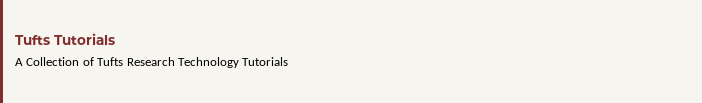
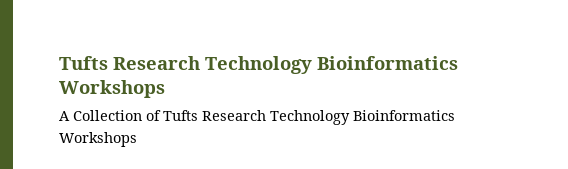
[15,33,115,45] Tufts Tutorials -> [59,56,458,74] [59,80,165,98] Tufts Research Technology Bioinformatics Workshops
[242,57,289,66] Tutorials -> [353,110,455,121] [59,132,137,147] Bioinformatics Workshops

